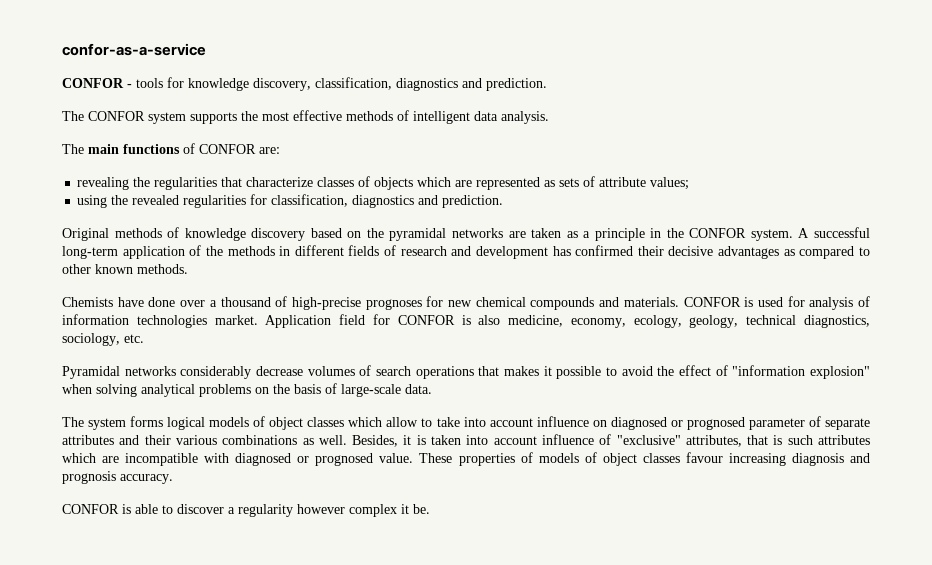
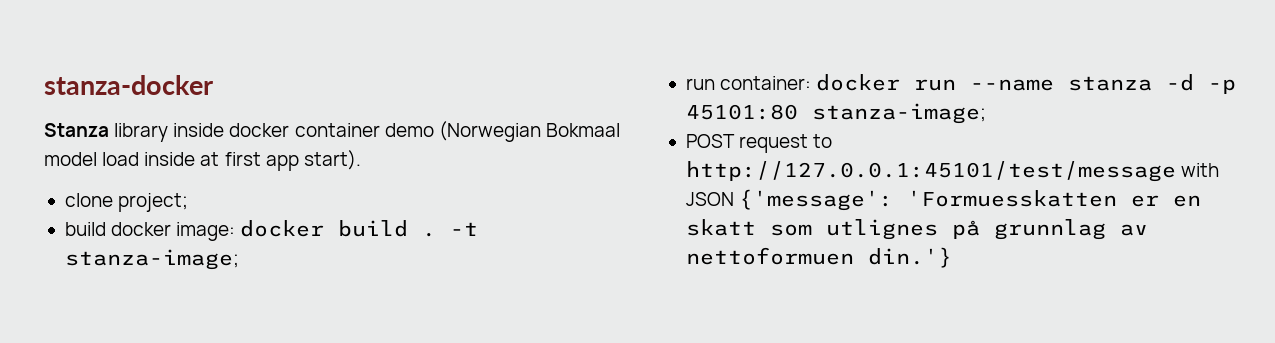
[62,43,206,56] [62,77,547,91] [62,110,549,124] [62,143,280,154] [77,176,690,190] [77,194,504,208] [62,227,870,241] [62,245,871,259] [62,264,188,274] [62,296,871,310] [62,314,871,328] [62,333,144,346] [62,365,870,379] [62,383,432,397] [62,416,870,430] [62,434,870,447] [62,452,870,466] [62,471,173,484] [62,504,430,517] confor-as-a-service // CONFOR - tools for knowledge discovery, classification, diagnostics and prediction. // The CONFOR system supports the most effective methods of intelligent data analysis. // The main functions of CONFOR are: // revealing the regularities that characterize classes of objects which are represented as sets of attribute values; // using the revealed regularities for classification, diagnostics and prediction. // Original methods of knowledge discovery based on the pyramidal networks are taken as a principle in the CONFOR system. A successful long-term application of the methods in different fields of research and development has confirmed their decisive advantages as compared to other known methods. // Chemists have done over a thousand of high-precise prognoses for new chemical compounds and materials. CONFOR is used for analysis of information technologies market. Application field for CONFOR is also medicine, economy, ecology, geology, technical diagnostics, sociology, etc. // Pyramidal networks considerably decrease volumes of search operations that makes it possible to avoid the effect of "information explosion" when solving analytical problems on the basis of large-scale data. // The system forms logical models of object classes which allow to take into account influence on diagnosed or prognosed parameter of separate attributes and their various combinations as well. Besides, it is taken into account influence of "exclusive" attributes, that is such attributes which are incompatible with diagnosed or prognosed value. These properties of models of object classes favour increasing diagnosis and prognosis accuracy. // CONFOR is able to discover a regularity however complex it be. -> [44,75,213,95] [44,121,620,142] [44,150,361,171] [64,193,189,212] [64,220,479,241] [64,249,239,270] [685,74,1237,94] [685,103,986,124] [685,134,833,153] [685,161,1220,182] [685,189,1202,211] [685,219,1148,240] [685,247,952,268] stanza-docker // Stanza library inside docker container demo (Norwegian Bokmaal model load inside at first app start). // clone project; // build docker image: docker build . -t stanza-image; // run container: docker run --name stanza -d -p 45101:80 stanza-image; // POST request to http://127.0.0.1:45101/test/message with JSON {'message': 'Formuesskatten er en skatt som utlignes på grunnlag av nettoformuen din.'}

